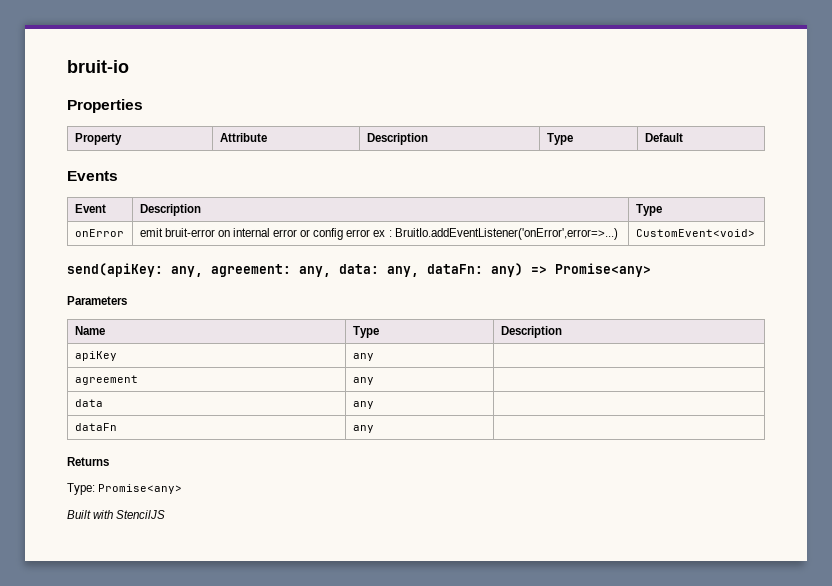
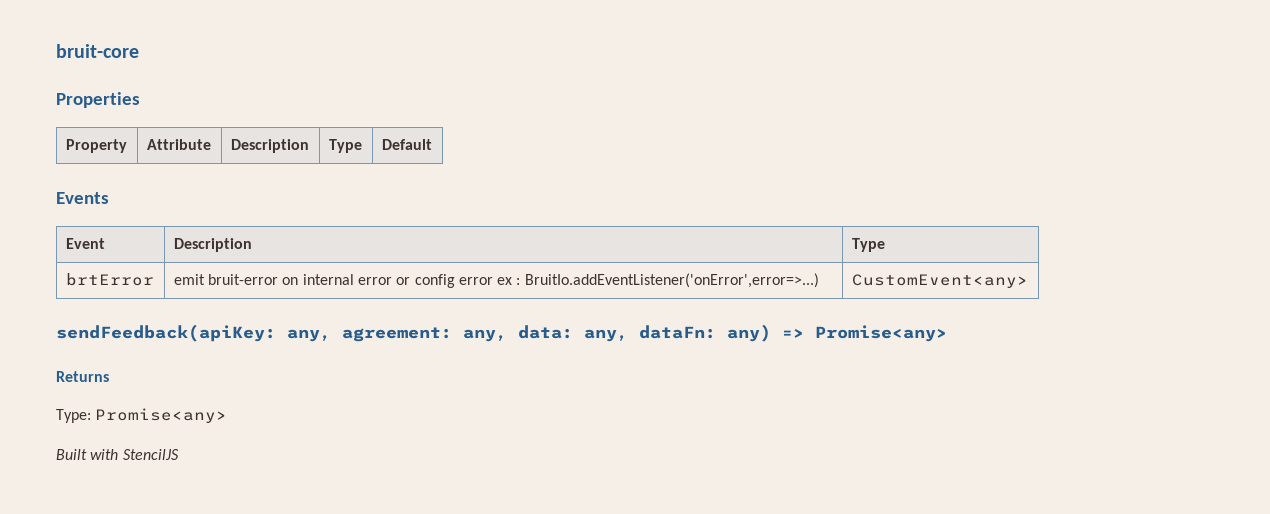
[67,60,129,73] bruit-io -> [56,44,139,58] bruit-core
[74,229,124,237] onError -> [65,273,154,286] brtError
[635,229,755,237] [67,263,163,277] CustomEvent<void> // send(apiKey: -> [851,274,1028,288] [56,324,276,342] CustomEvent<any> // sendFeedback(apiKey:
[67,296,127,305] [74,326,105,335] [352,326,379,338] [500,326,562,338] [74,351,117,361] [352,353,374,361] [74,375,138,385] [352,377,374,385] [74,399,103,407] [352,401,374,409] [74,423,117,431] [352,425,374,433] // Parameters // Name | Type | Description // apiKey | any | // agreement | any | // data | any | // dataFn | any | -> (947, 333) none

